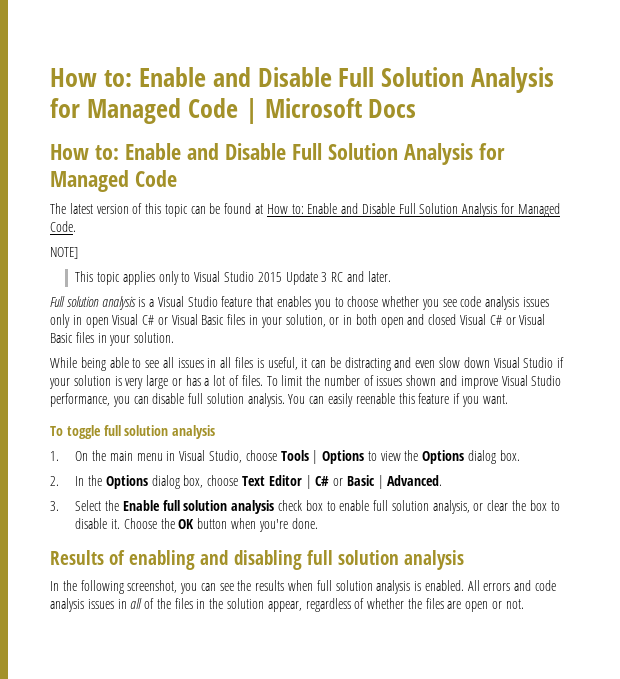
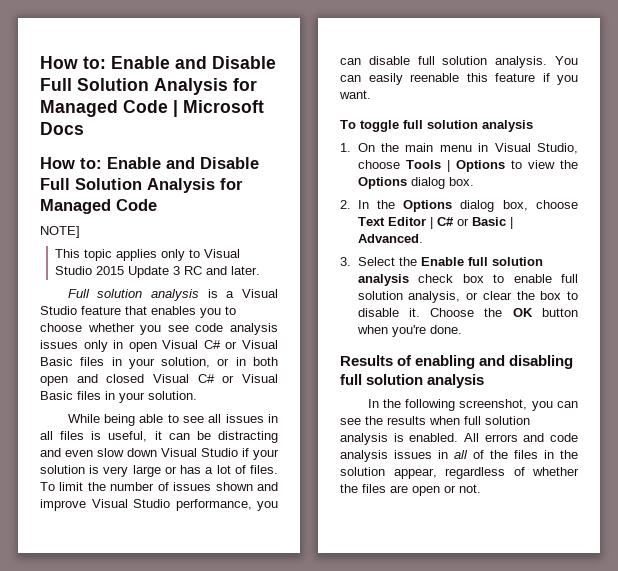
[50,203,560,217] [50,221,76,232] // The latest version of this topic can be found at How to: Enable and Disable Full Solution Analysis for Managed Code. -> (157, 205) none

